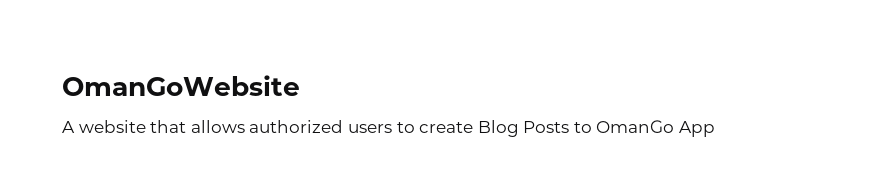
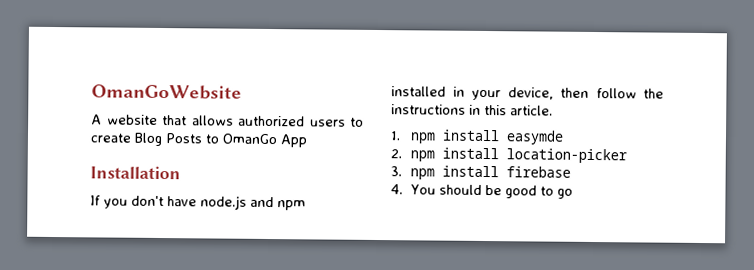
(716, 129) none -> [90,165,181,180] [90,195,306,211] [391,86,664,101] [391,104,553,116] [390,129,565,145] [390,147,628,164] [390,165,572,180] [390,184,574,199] // Installation // If you don't have node.js and npm installed in your device, then follow the instructions in this article. // 1. npm install easymde // 2. npm install location-picker // 3. npm install firebase // 4. You should be good to go

